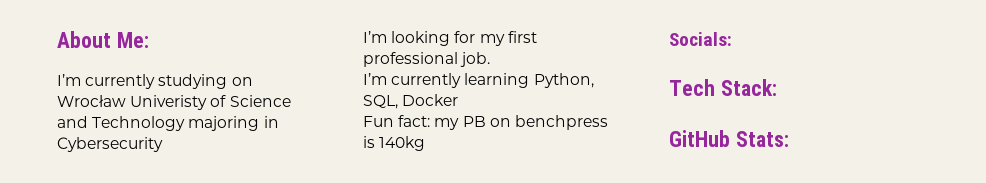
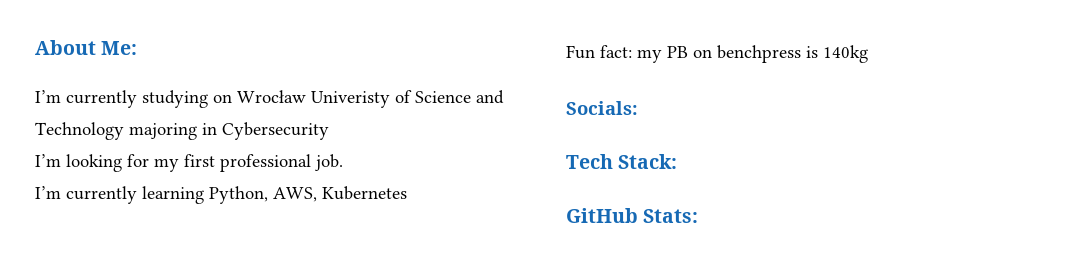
[363,94,459,109] SQL, Docker -> [273,186,407,202] AWS, Kubernetes

